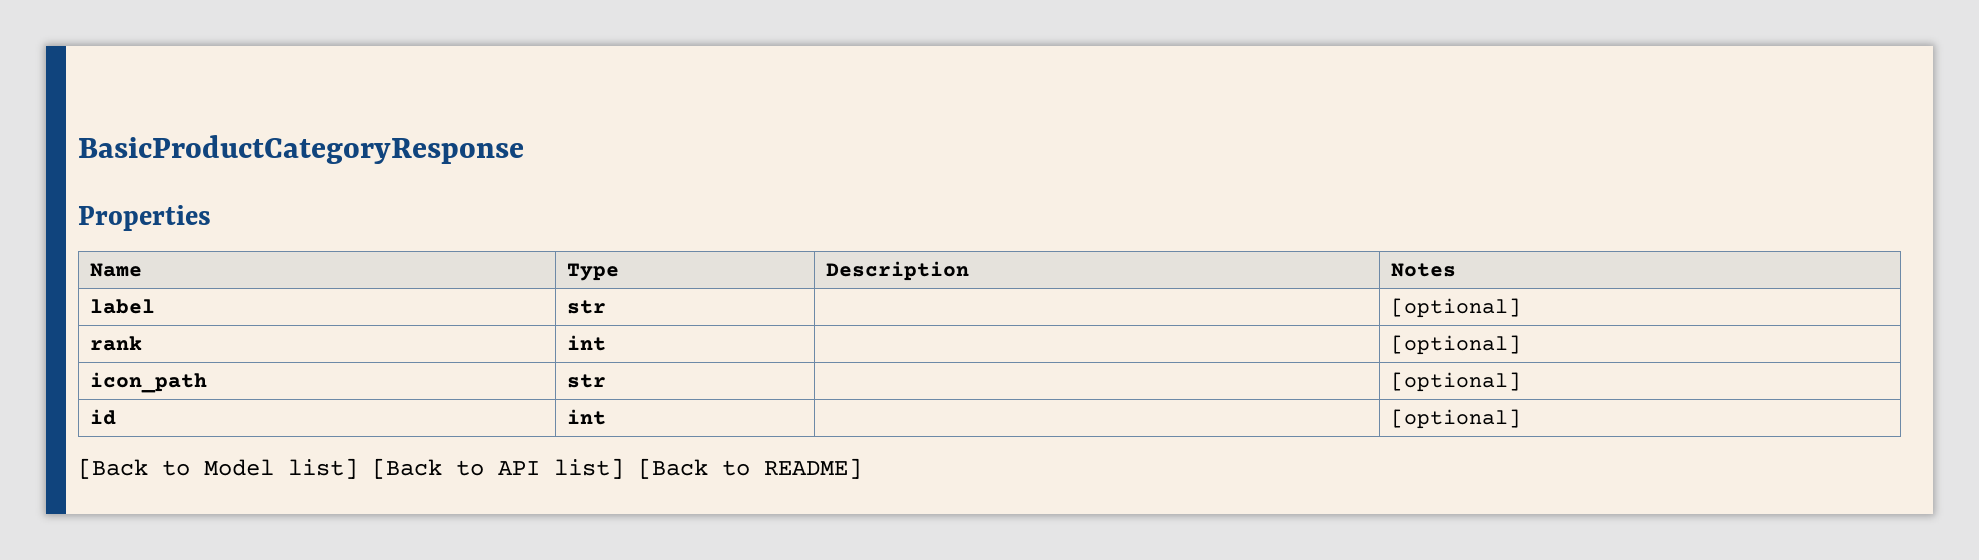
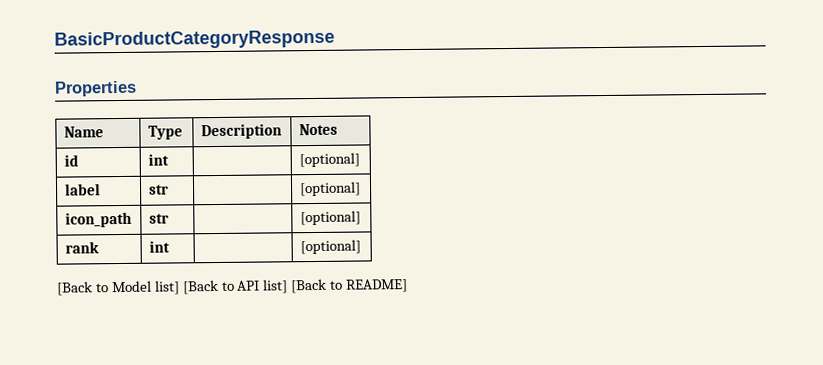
[90,299,156,314] [567,300,607,314] [1391,298,1522,318] [90,336,143,351] [567,335,607,351] label | str | | [optional] // rank | int -> [63,154,79,167] [147,153,169,166] [298,152,360,168] [63,183,101,196] [148,184,169,195] id | int | | [optional] // label | str
[90,409,117,425] id -> [64,241,99,254] rank

